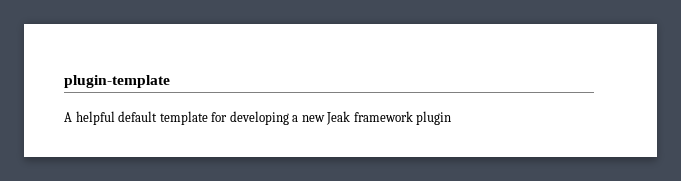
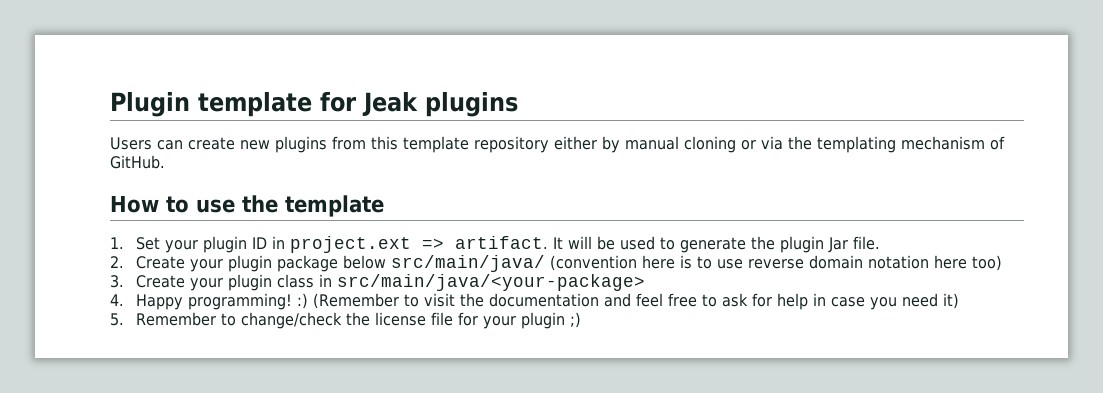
[64,75,170,88] [64,111,452,125] plugin-template // A helpful default template for developing a new Jeak framework plugin -> [110,92,518,117] [110,136,1005,153] [110,155,165,169] [110,195,384,217] [110,236,881,253] [110,255,1003,272] [110,274,646,291] [110,293,960,310] [110,312,582,329] Plugin template for Jeak plugins // Users can create new plugins from this template repository either by manual cloning or via the templating mechanism of GitHub. // How to use the template // 1. Set your plugin ID in project.ext => artifact. It will be used to generate the plugin Jar file. // 2. Create your plugin package below src/main/java/ (convention here is to use reverse domain notation here too) // 3. Create your plugin class in src/main/java/<your-package> // 4. Happy programming! :) (Remember to visit the documentation and feel free to ask for help in case you need it) // 5. Remember to change/check the license file for your plugin ;)

